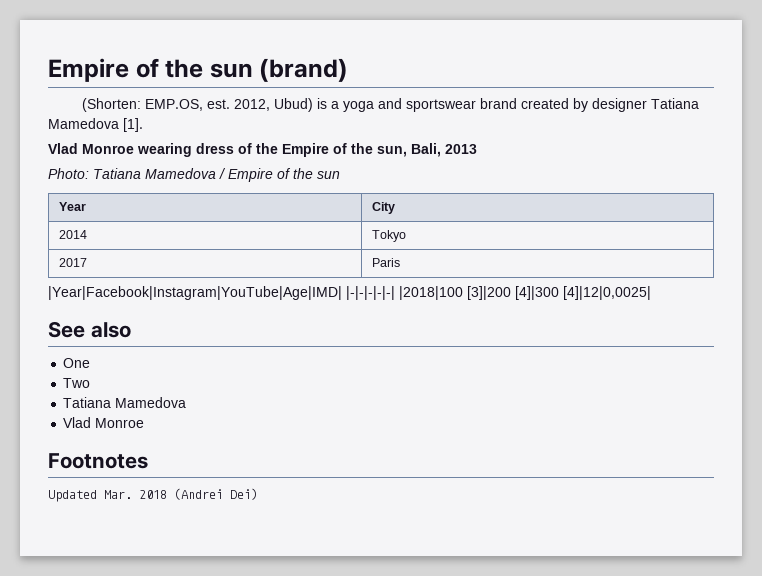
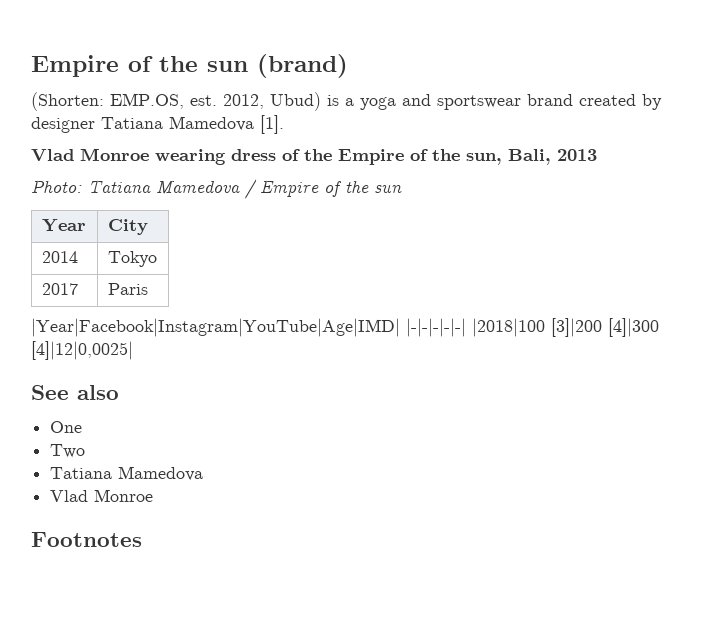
[48,488,258,502] // Updated Mar. 2018 (Andrei Dei) -> (142, 539) none

